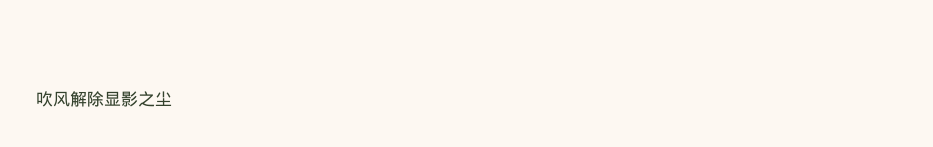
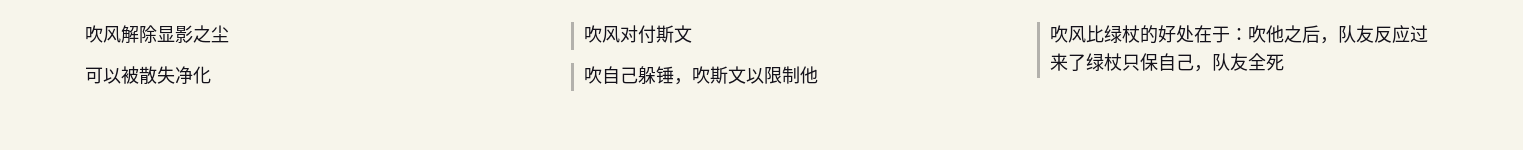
(172, 98) none -> [85,66,211,85] [583,25,692,44] [583,66,818,85] [1049,25,1428,44] [1049,53,1284,72] // 可以被散失净化 // 吹风对付斯文 // 吹自己躲锤，吹斯文以限制他 // 吹风比绿杖的好处在于：吹他之后，队友反应过来了绿杖只保自己，队友全死

